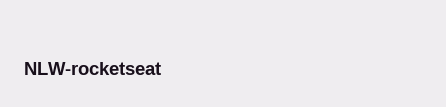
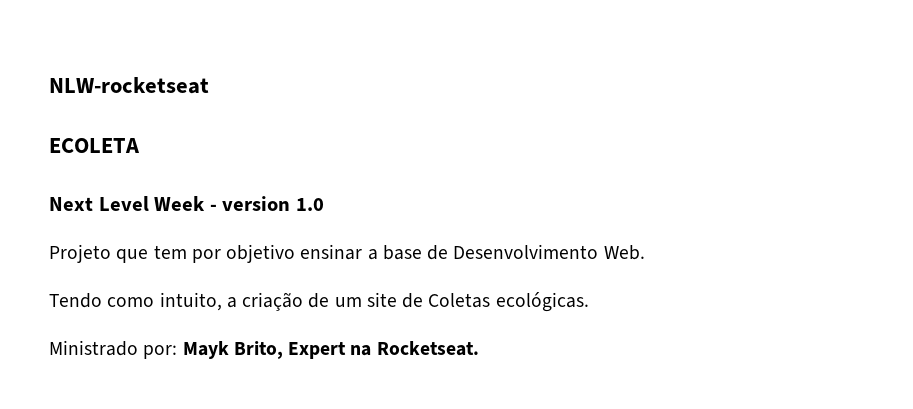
(161, 68) none -> [49,138,140,153] [49,196,324,211] [49,244,645,263] [49,292,589,312] [49,340,479,359] // ECOLETA // Next Level Week - version 1.0 // Projeto que tem por objetivo ensinar a base de Desenvolvimento Web. // Tendo como intuito, a criação de um site de Coletas ecológicas. // Ministrado por: Mayk Brito, Expert na Rocketseat.

